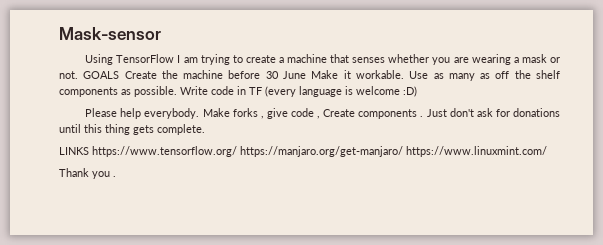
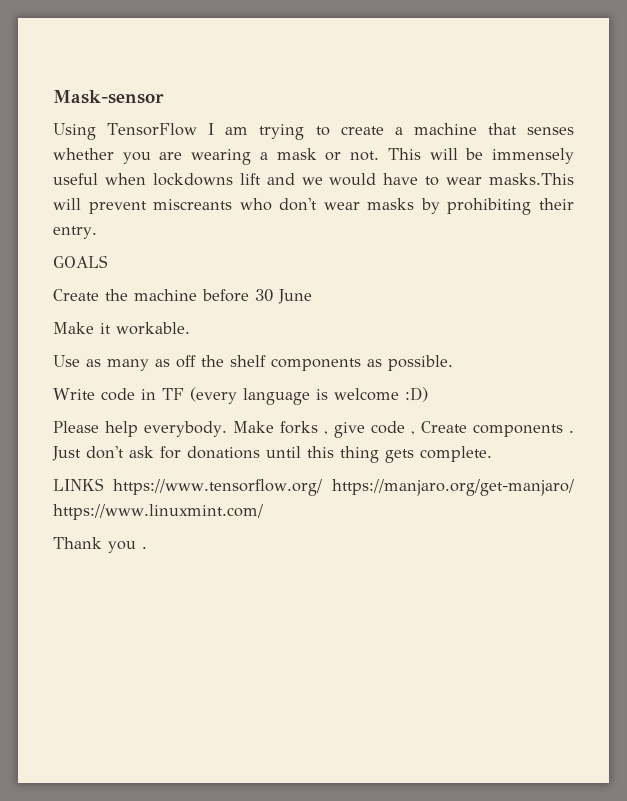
(78, 75) none -> [387,148,575,164] [53,173,574,186] [53,198,574,215] [53,226,97,239] This will be immensely useful when lockdowns lift and we would have to wear masks.This will prevent miscreants who don't wear masks by prohibiting their entry. //
(120, 75) none -> (108, 261) //
(307, 75) none -> (312, 296) //
(404, 74) none -> (190, 328) //
(177, 91) none -> (453, 363) //

